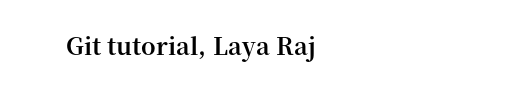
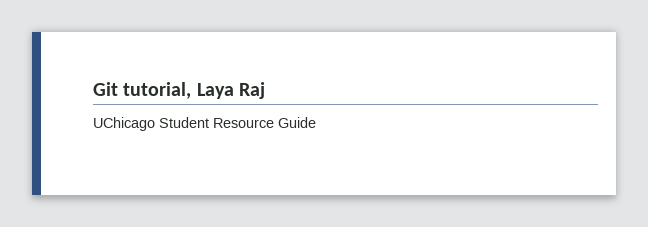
(317, 49) none -> [93,117,316,131] // UChicago Student Resource Guide

